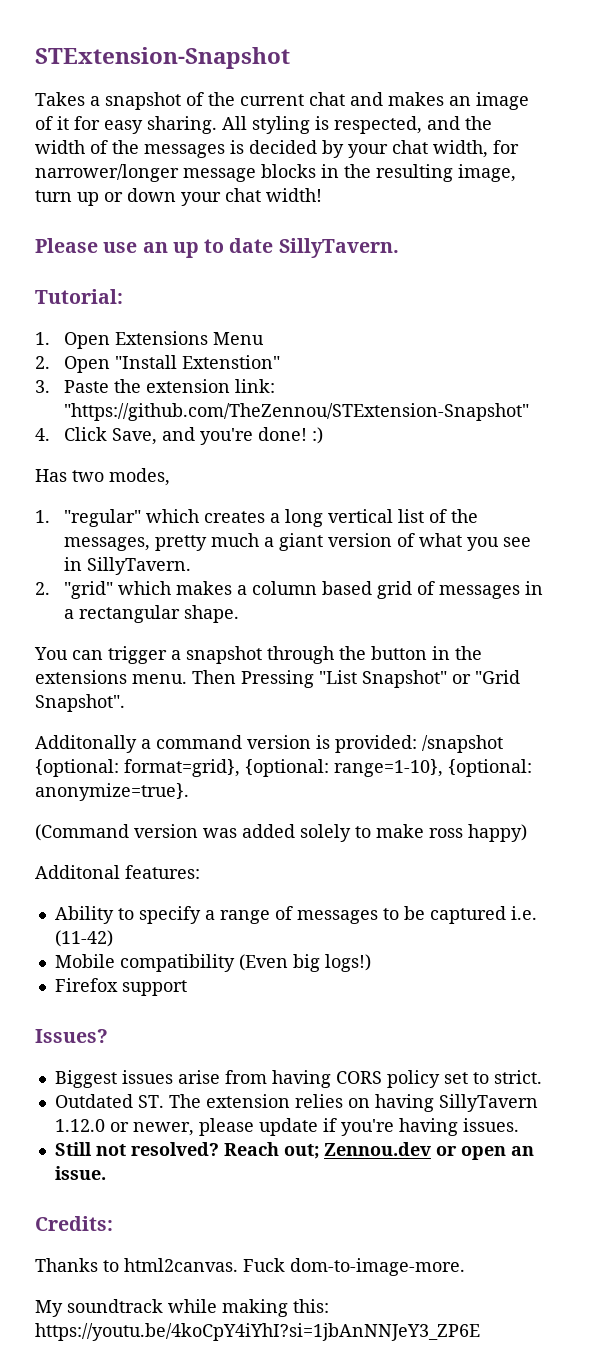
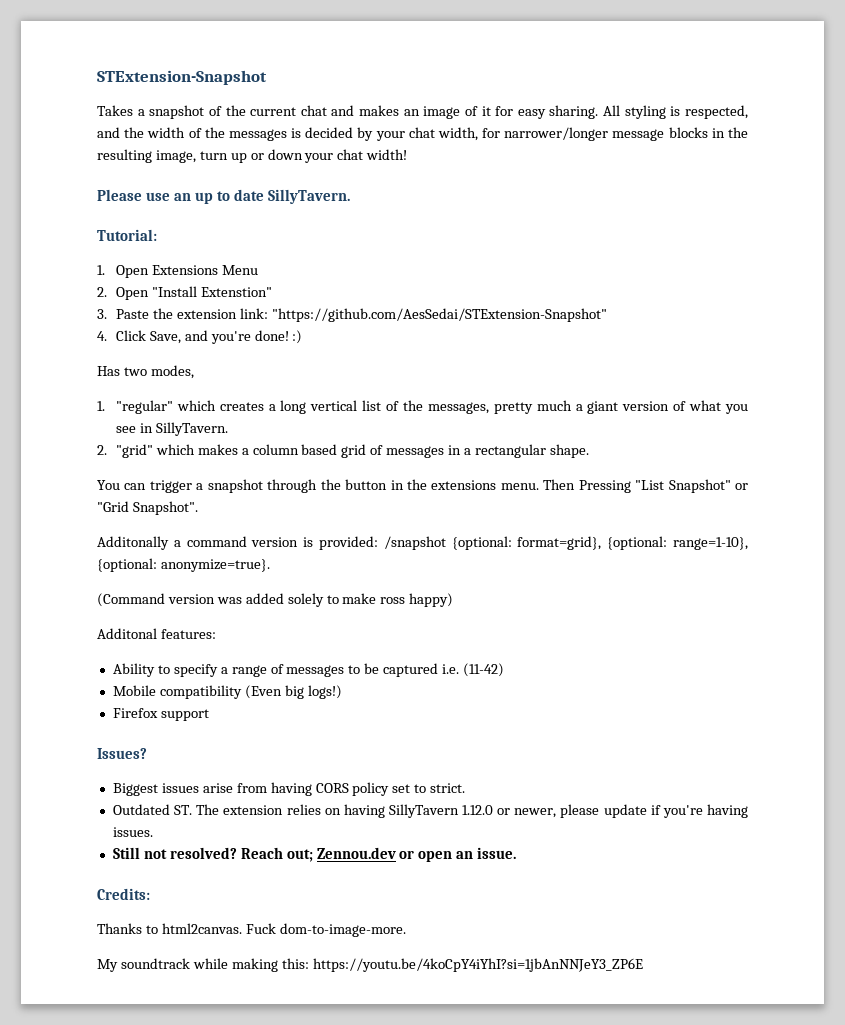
[63,403,529,421] "https://github.com/TheZennou/STExtension-Snapshot" -> [271,308,607,322] "https://github.com/AesSedai/STExtension-Snapshot"

